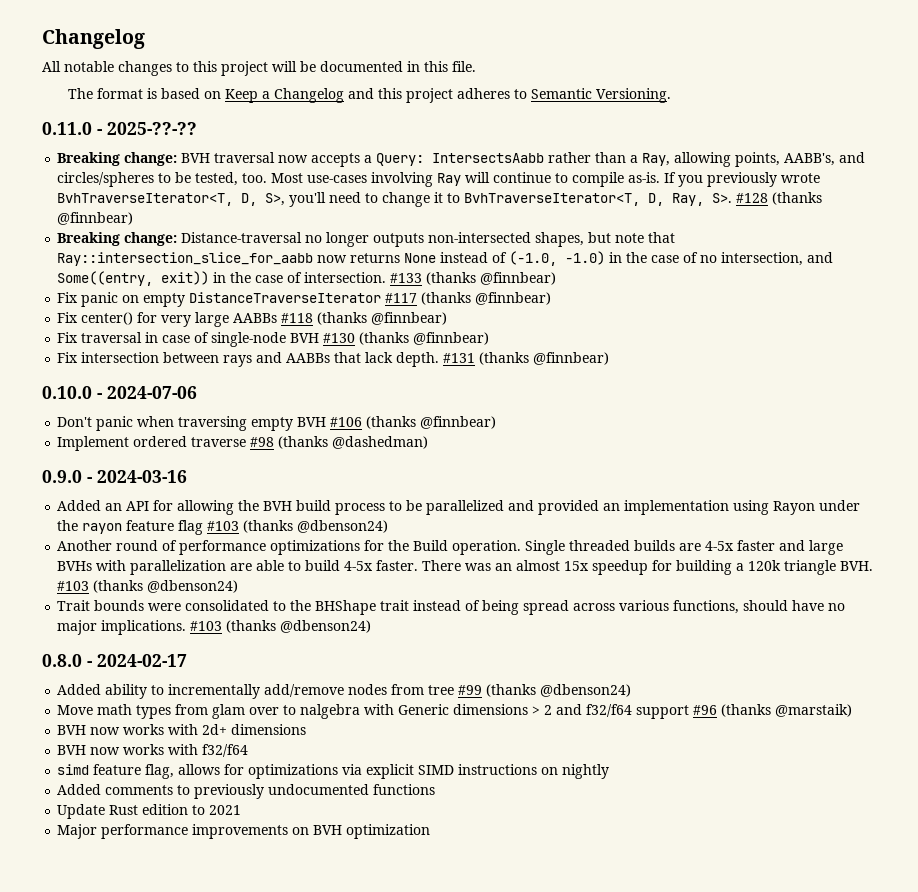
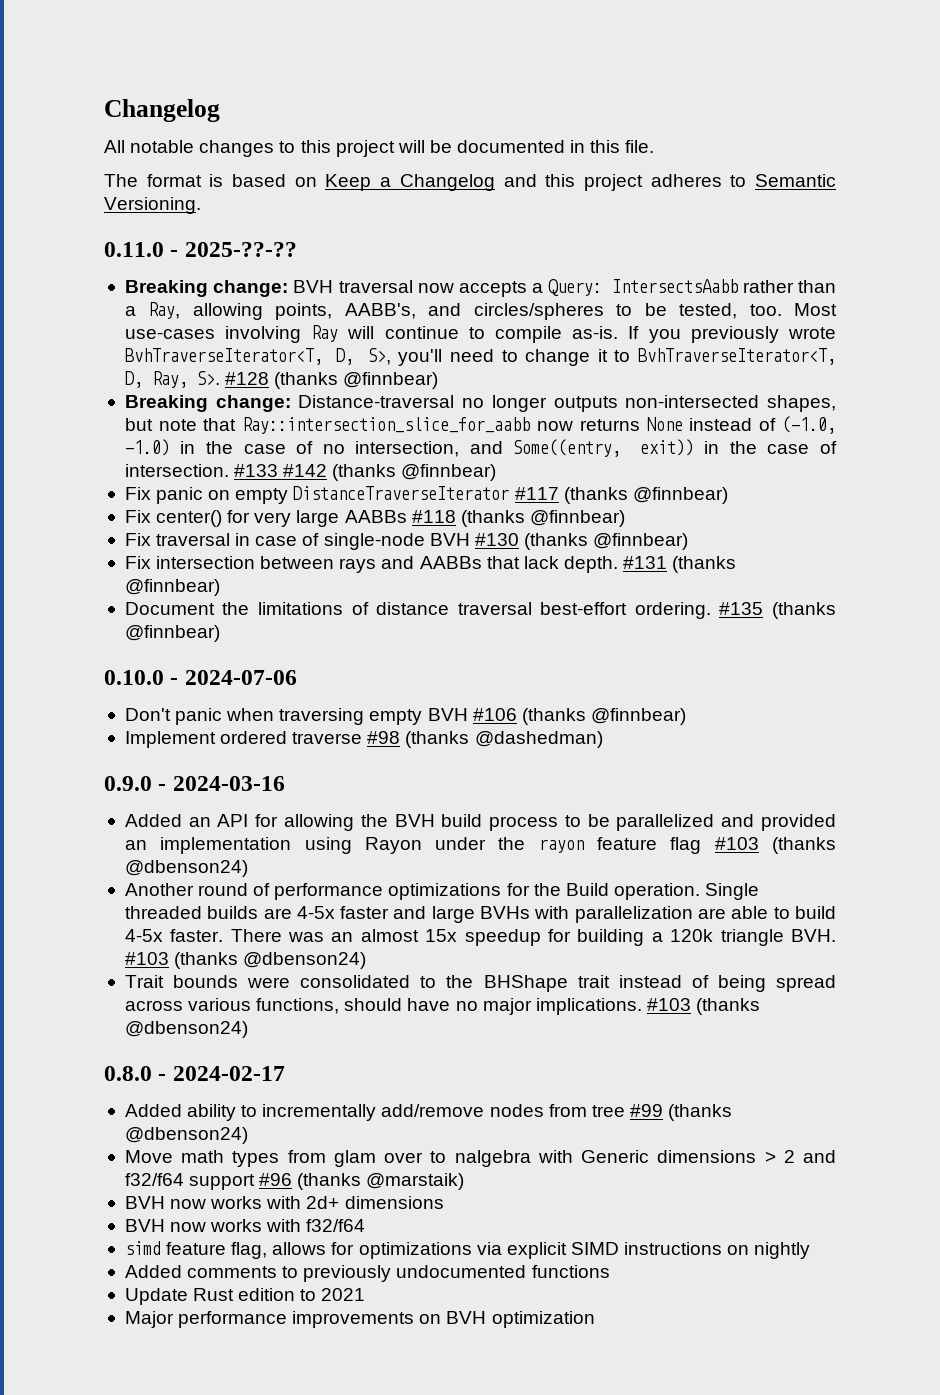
(423, 278) none -> [283,464,328,477] #142
(610, 358) none -> [124,602,837,619] [124,625,220,642] // Document the limitations of distance traversal best-effort ordering. #135 (thanks @finnbear)

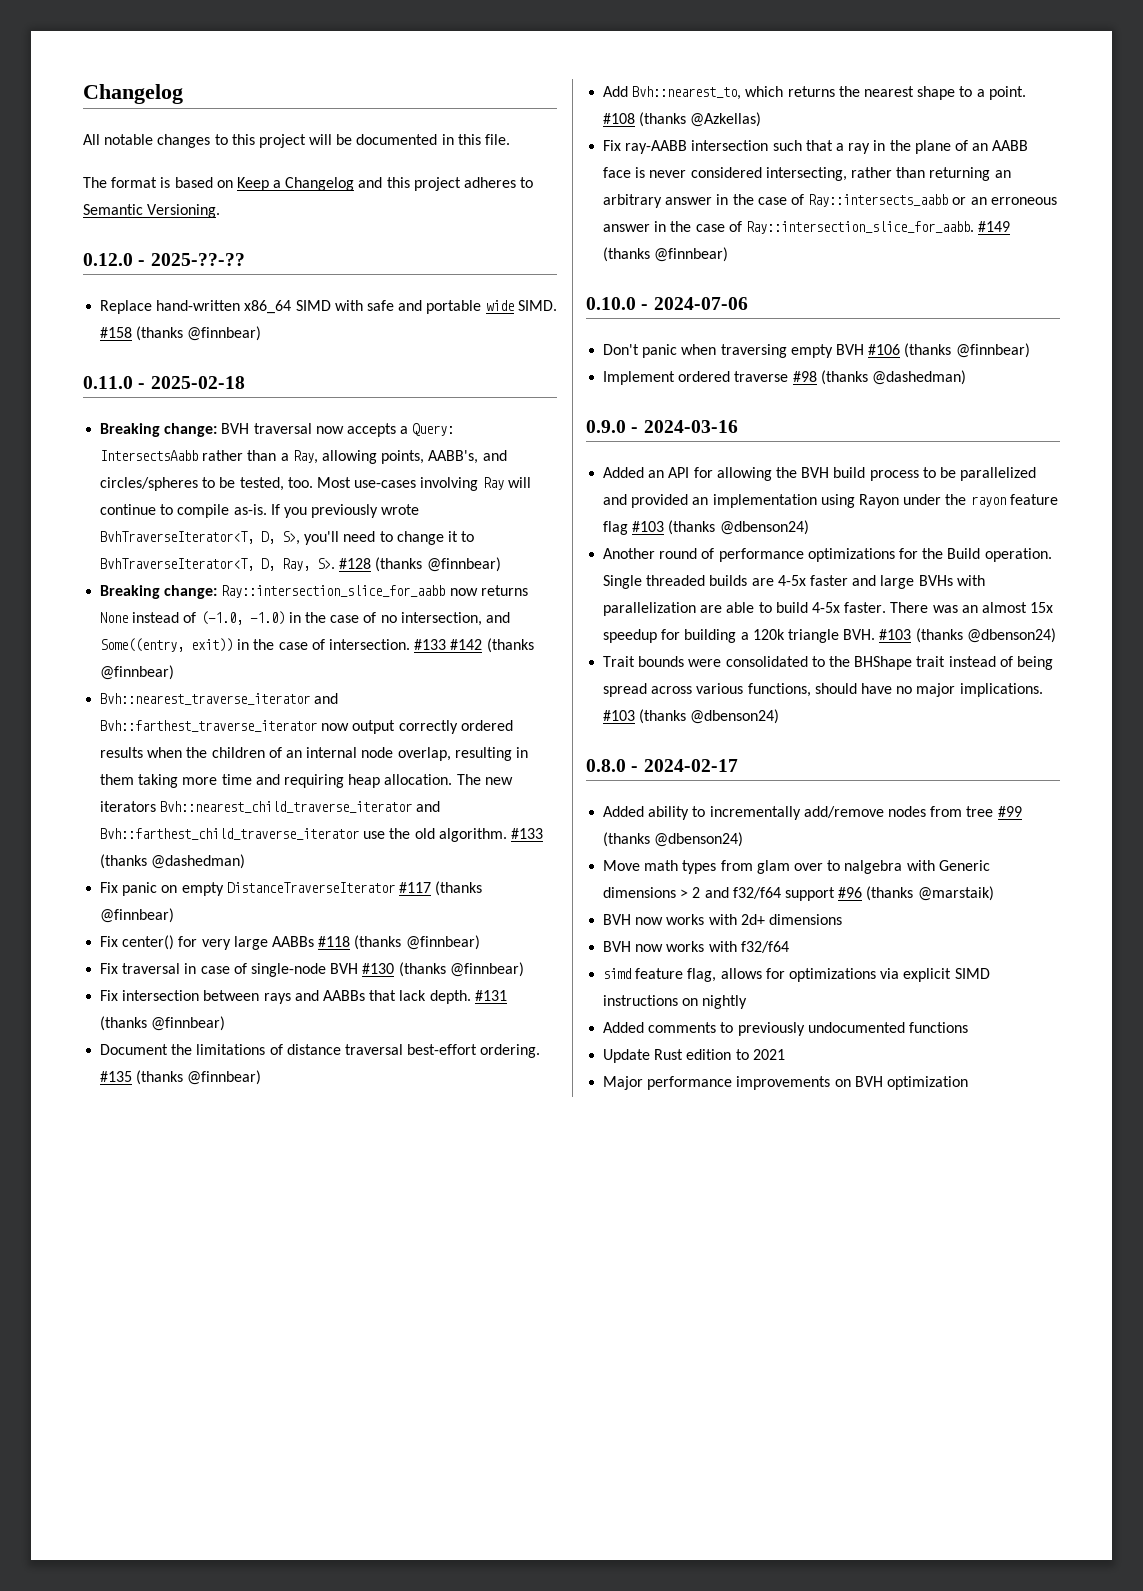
(201, 205) none -> [83,253,245,266] [100,300,557,314] [100,326,262,341] // 0.12.0 - 2025-??-?? // Replace hand-written x86_64 SIMD with safe and portable wide SIMD. #158 (thanks @finnbear)
[184,242,297,257] 2025-??-?? -> [150,376,245,389] 2025-02-18
[298,395,836,412] [124,418,237,431] Distance-traversal no longer outputs non-intersected shapes, but note that -> (218, 592) none
(497, 472) none -> [100,693,339,705] [100,720,513,734] [100,747,528,761] [100,774,513,788] [100,801,441,813] [100,828,543,842] [100,854,246,869] // Bvh::nearest_traverse_iterator and Bvh::farthest_traverse_iterator now output correctly ordered results when the children of an internal node overlap, resulting in them taking more time and requiring heap allocation. The new iterators Bvh::nearest_child_traverse_iterator and Bvh::farthest_child_traverse_iterator use the old algorithm. #133 (thanks @dashedman)
(220, 633) none -> [603,86,1026,100] [603,112,762,127] [603,140,1029,154] [603,167,1011,181] [603,194,1057,208] [603,221,1011,234] [603,247,729,262] // Add Bvh::nearest_to, which returns the nearest shape to a point. #108 (thanks @Azkellas) // Fix ray-AABB intersection such that a ray in the plane of an AABB face is never considered intersecting, rather than returning an arbitrary answer in the case of Ray::intersects_aabb or an erroneous answer in the case of Ray::intersection_slice_for_aabb. #149 (thanks @finnbear)

